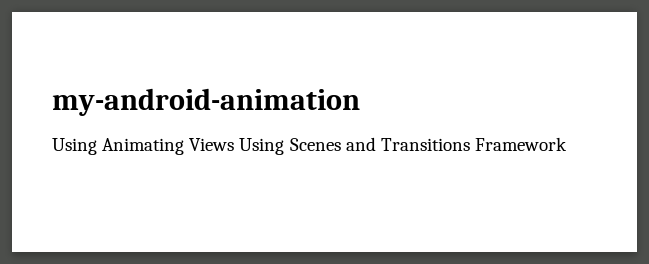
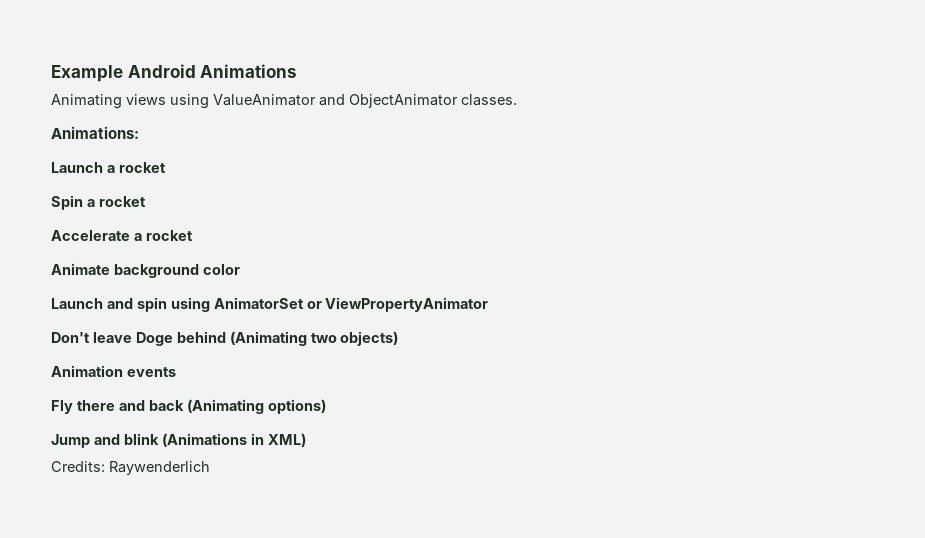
[52,88,360,116] [52,137,567,155] my-android-animation // Using Animating Views Using Scenes and Transitions Framework -> [51,64,298,82] [51,94,517,109] [51,126,139,139] [51,162,166,173] [51,195,146,210] [51,230,193,241] [51,263,240,278] [51,297,489,312] [51,331,399,346] [51,365,176,377] [51,399,326,414] [51,433,306,448] [51,461,210,475] Example Android Animations // Animating views using ValueAnimator and ObjectAnimator classes. // Animations: // Launch a rocket // Spin a rocket // Accelerate a rocket // Animate background color // Launch and spin using AnimatorSet or ViewPropertyAnimator // Don't leave Doge behind (Animating two objects) // Animation events // Fly there and back (Animating options) // Jump and blink (Animations in XML) // Credits: Raywenderlich

